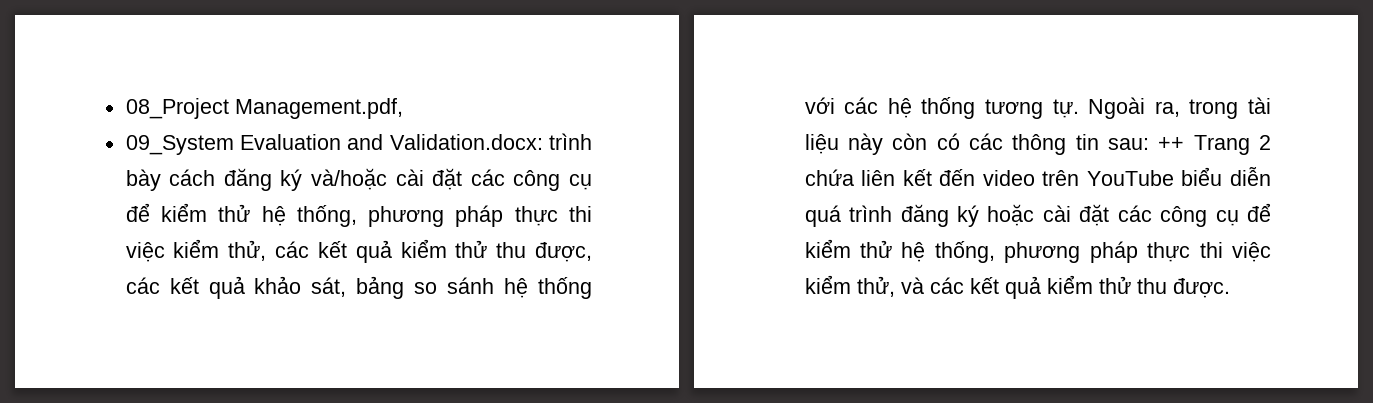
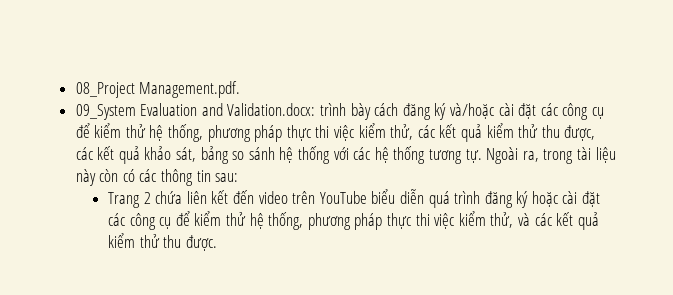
[234,98,403,119] Management.pdf, -> [139,81,241,98] Management.pdf.
[1158,137,1185,150] ++ -> (239, 177) //

